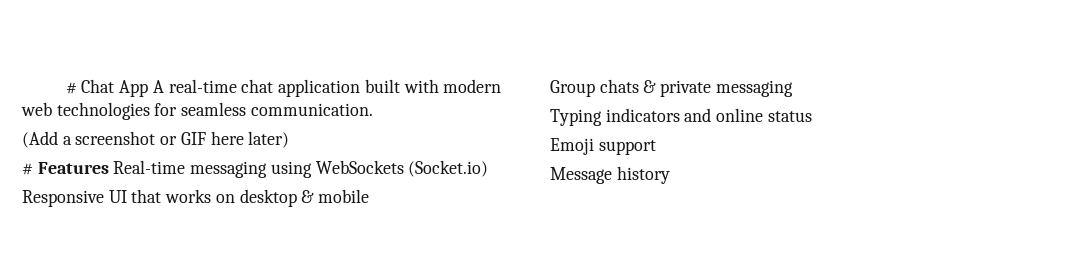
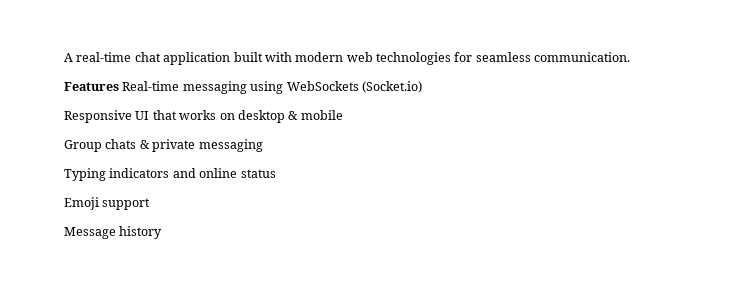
[65,79,149,97] # Chat App -> (64, 57) none
[22,131,290,148] [22,163,33,175] (Add a screenshot or GIF here later) // # -> (631, 57) none

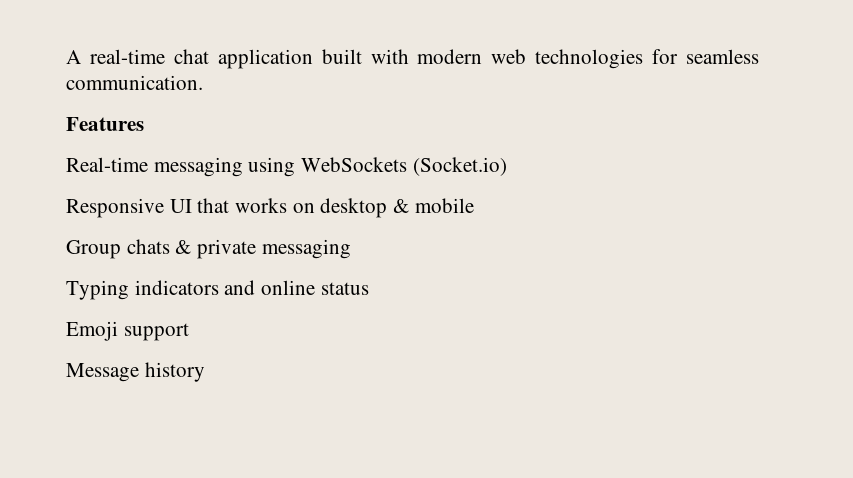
(119, 86) none -> (144, 124) //

